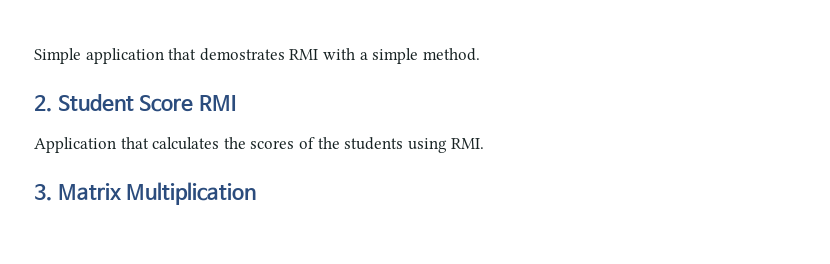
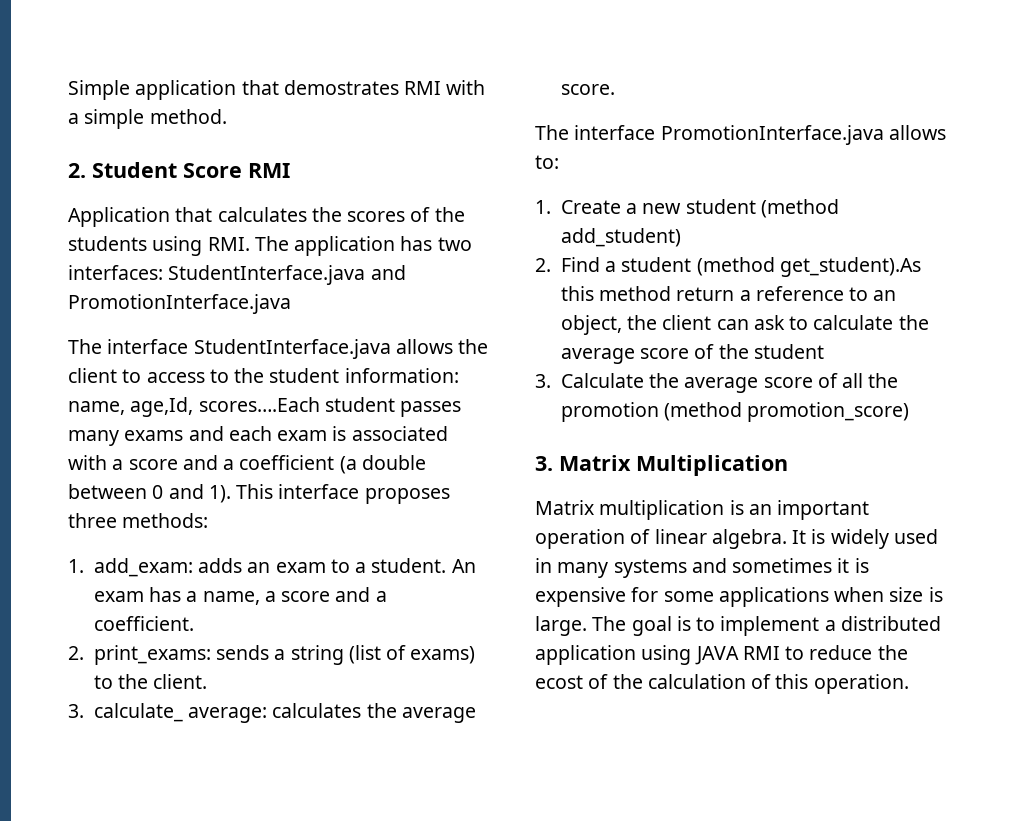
[34,182,257,205] // 3. Matrix Multiplication -> [254,236,472,256] [68,265,406,285] [68,294,291,314] [68,339,489,359] [68,368,459,383] [68,397,462,417] [68,426,448,446] [68,455,426,474] [68,484,450,504] [68,513,209,528] [68,558,476,577] [93,587,387,605] [93,616,194,631] [68,645,476,665] [93,674,208,689] [68,703,476,723] [560,84,615,95] [535,125,946,145] [535,155,559,169] [535,199,839,218] [560,228,681,247] [535,257,921,277] [560,286,897,301] [560,315,929,335] [560,344,824,364] [535,373,899,393] [560,402,910,422] [535,455,788,476] [535,500,870,520] [535,529,938,549] [535,558,869,578] [535,587,943,607] [535,616,941,636] [535,645,908,665] [535,674,909,694] The application has two interfaces: StudentInterface.java and PromotionInterface.java // The interface StudentInterface.java allows the client to access to the student information: name, age,Id, scores….Each student passes many exams and each exam is associated with a score and a coefficient (a double between 0 and 1). This interface proposes three methods: // 1. add_exam: adds an exam to a student. An exam has a name, a score and a coefficient. // 2. print_exams: sends a string (list of exams) to the client. // 3. calculate_ average: calculates the average score. // The interface PromotionInterface.java allows to: // 1. Create a new student (method add_student) // 2. Find a student (method get_student).As this method return a reference to an object, the client can ask to calculate the average score of the student // 3. Calculate the average score of all the promotion (method promotion_score) // 3. Matrix Multiplication // Matrix multiplication is an important operation of linear algebra. It is widely used in many systems and sometimes it is expensive for some applications when size is large. The goal is to implement a distributed application using JAVA RMI to reduce the ecost of the calculation of this operation.

